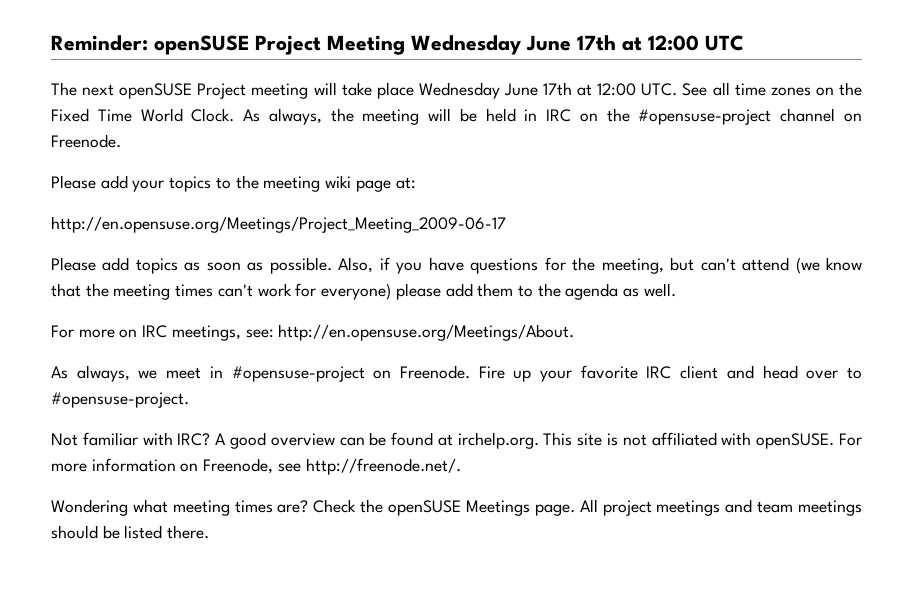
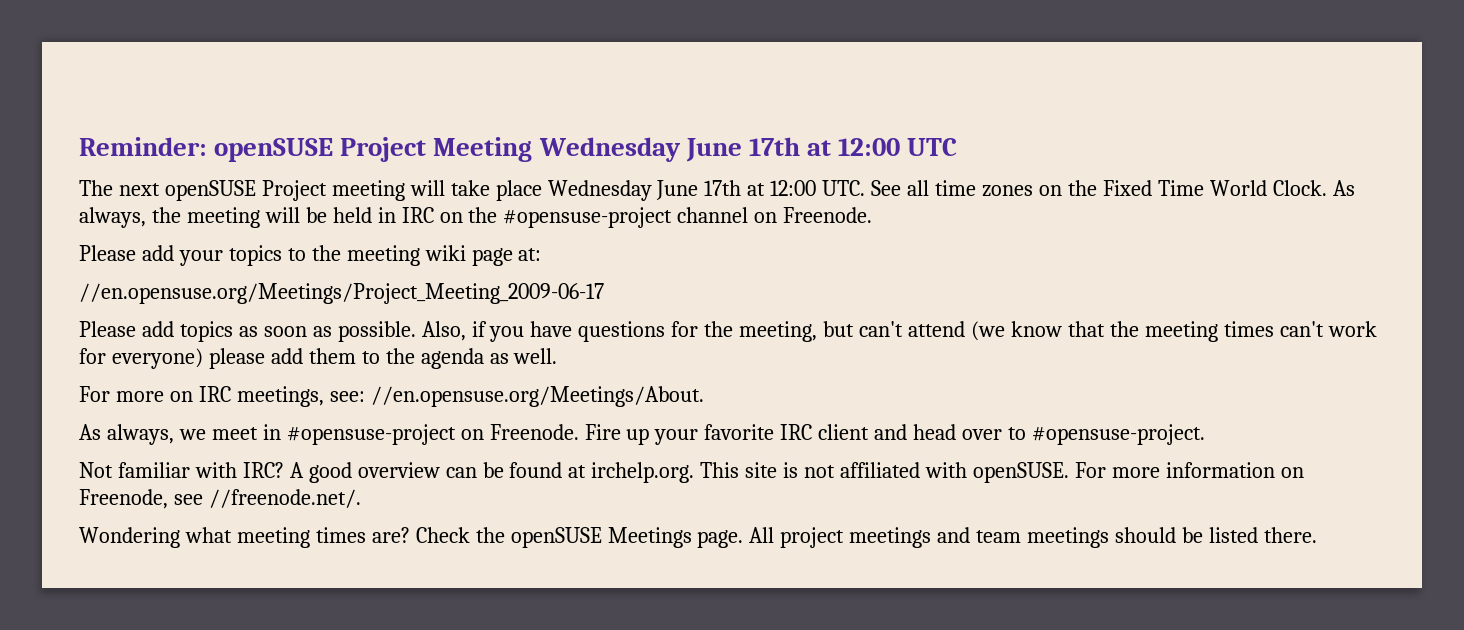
[51,216,506,233] http://en.opensuse.org/Meetings/Project_Meeting_2009-06-17 -> [79,283,604,304] //en.opensuse.org/Meetings/Project_Meeting_2009-06-17
[278,324,575,341] http://en.opensuse.org/Meetings/About. -> [370,386,704,407] //en.opensuse.org/Meetings/About.
[305,458,461,475] http://freenode.net/. -> [208,489,361,508] //freenode.net/.

